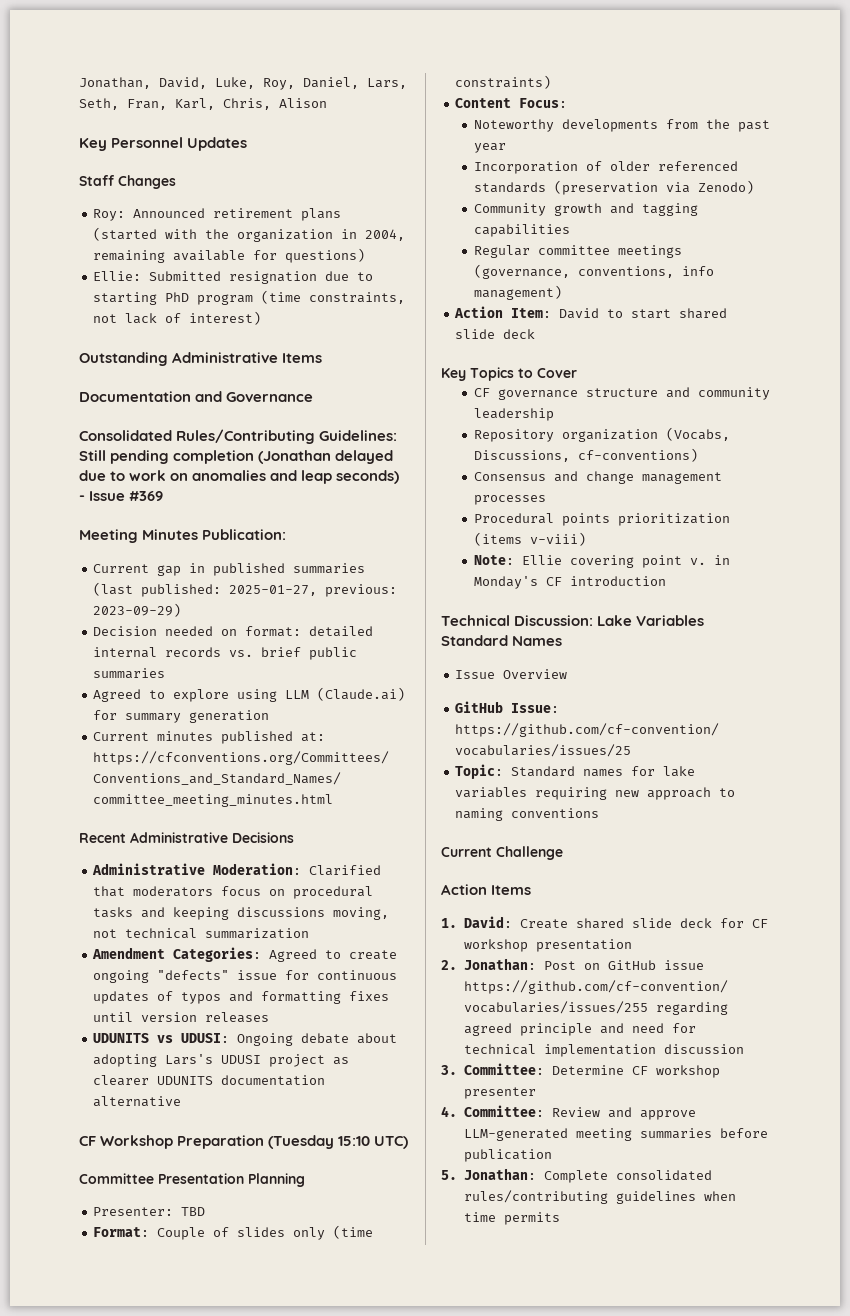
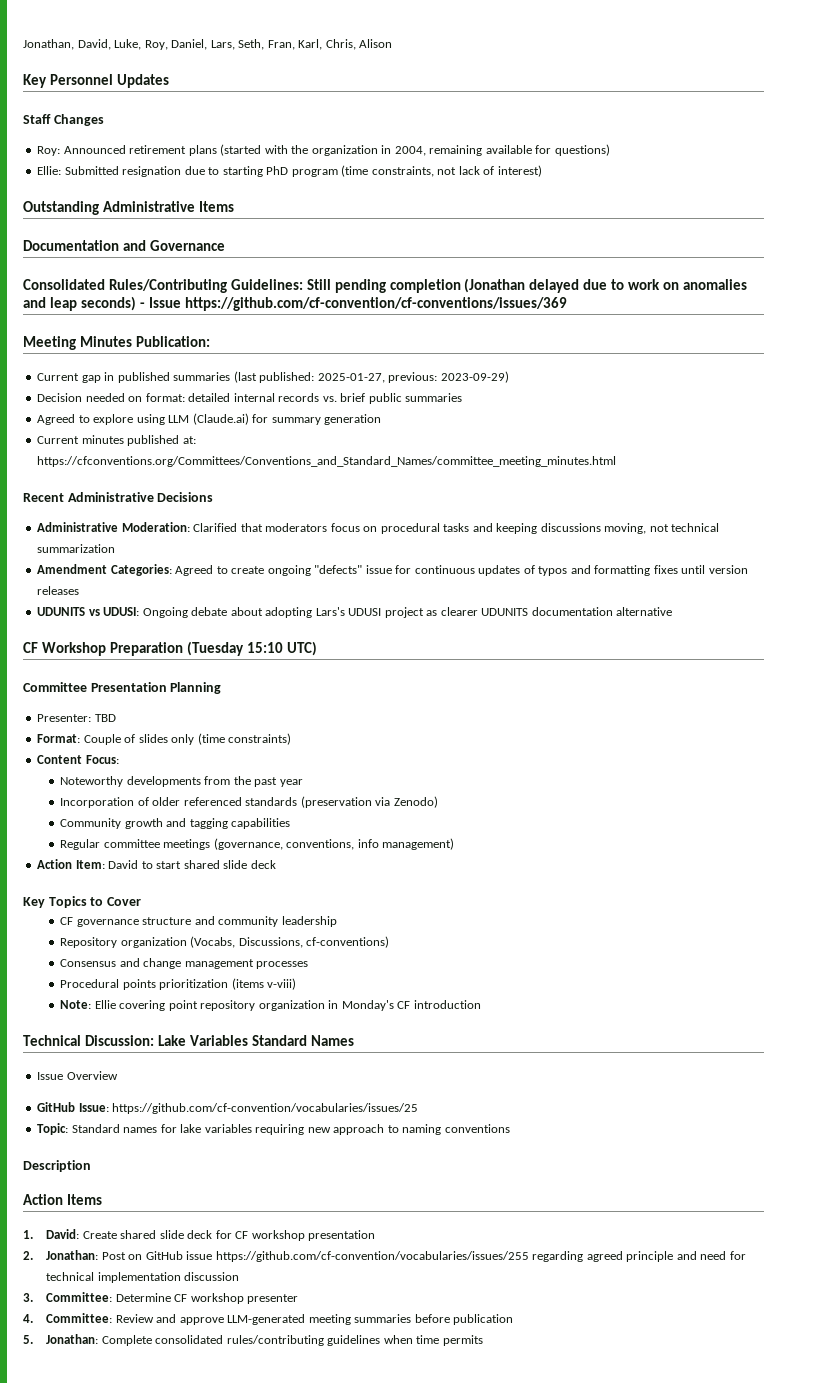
[129,491,164,501] #369 -> [184,297,567,311] https://github.com/cf-convention/cf-conventions/issues/369
[689,558,706,565] v. -> [200,1000,325,1011] repository organization
[441,846,563,860] Current Challenge -> [23,1160,91,1172] Description

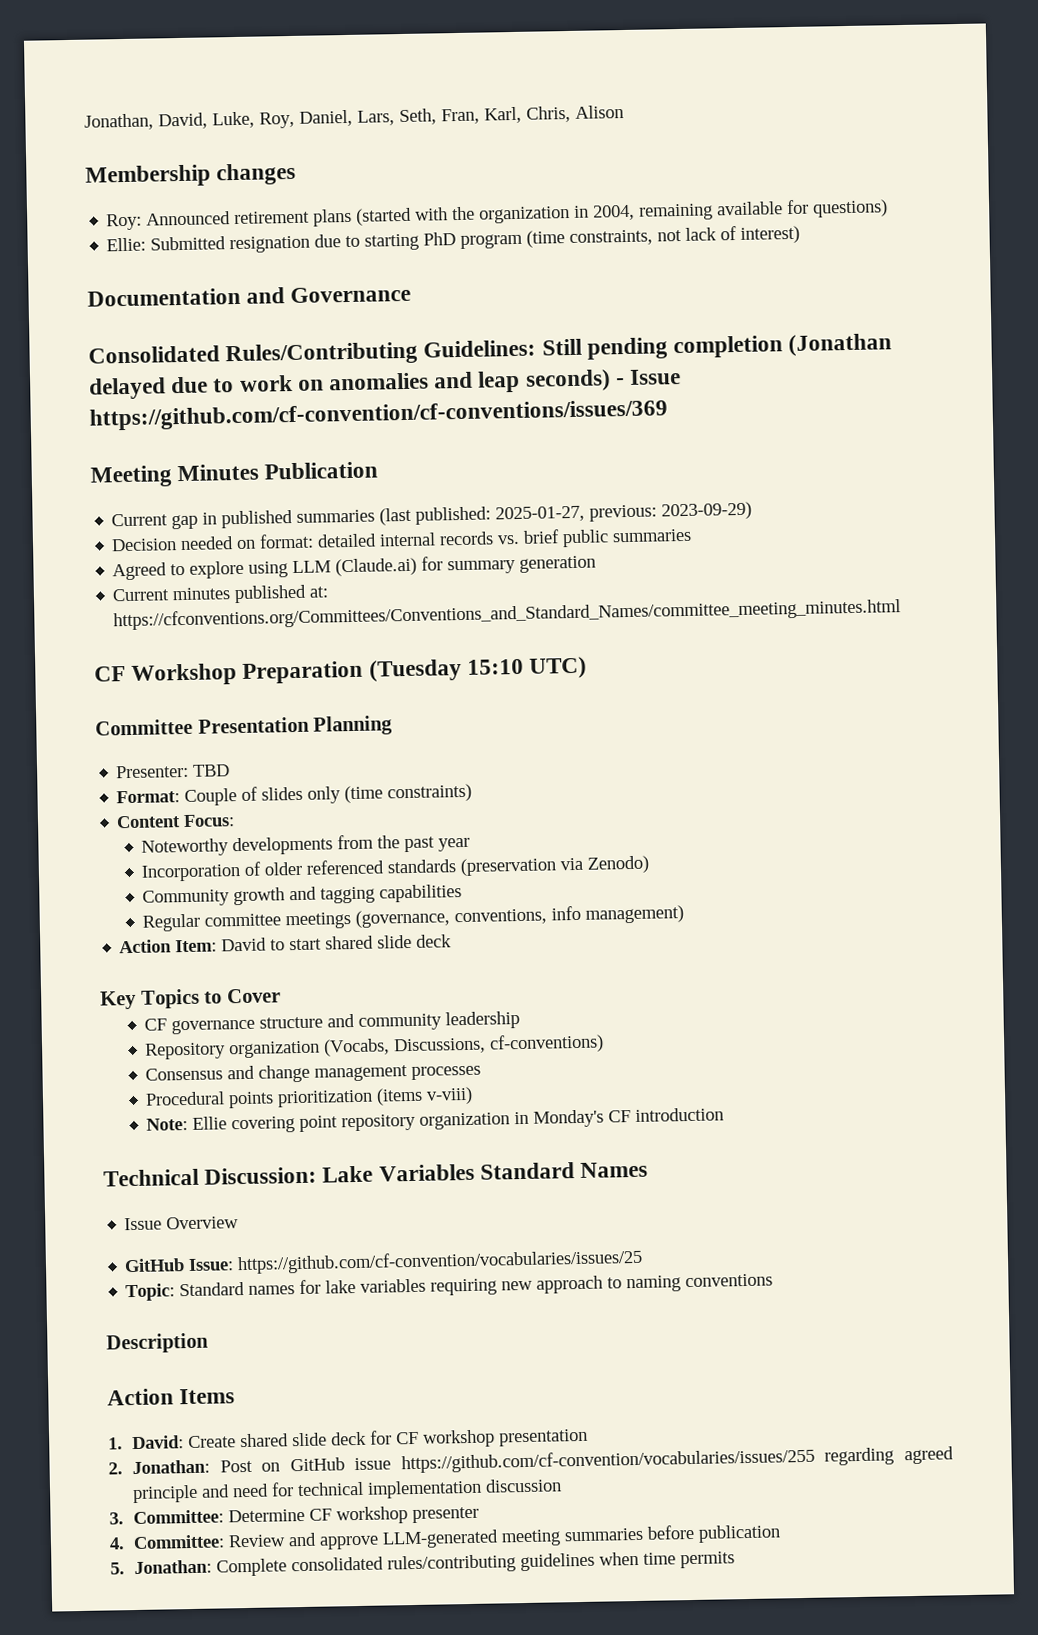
[23,74,169,88] [23,114,104,126] Key Personnel Updates // Staff Changes -> [85,162,297,188] Membership changes
[23,201,234,215] // Outstanding Administrative Items -> (801, 234) none
[135,336,210,347] Publication: -> [264,461,379,480] Publication
[23,492,214,502] [37,522,720,534] [37,544,116,553] [37,564,748,576] [37,586,80,595] [37,607,673,618] // Recent Administrative Decisions // Administrative Moderation: Clarified that moderators focus on procedural tasks and keeping discussions moving, not technical summarization // Amendment Categories: Agreed to create ongoing "defects" issue for continuous updates of typos and formatting fixes until version releases // UDUNITS vs UDUSI: Ongoing debate about adopting Lars's UDUSI project as clearer UDUNITS documentation alternative -> (902, 614) none

